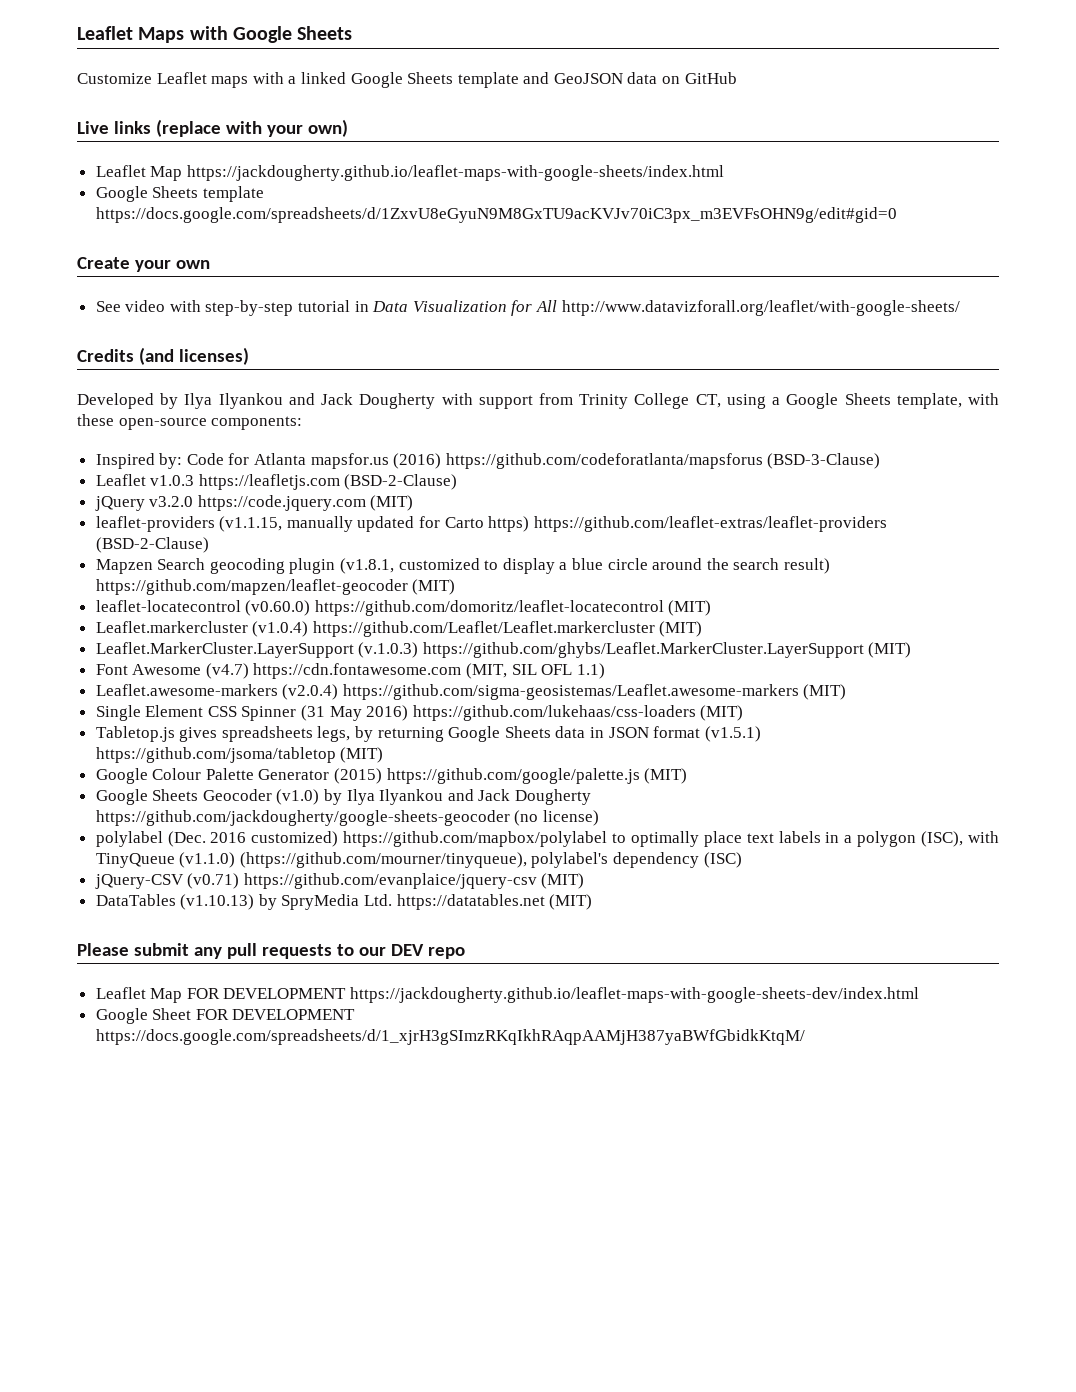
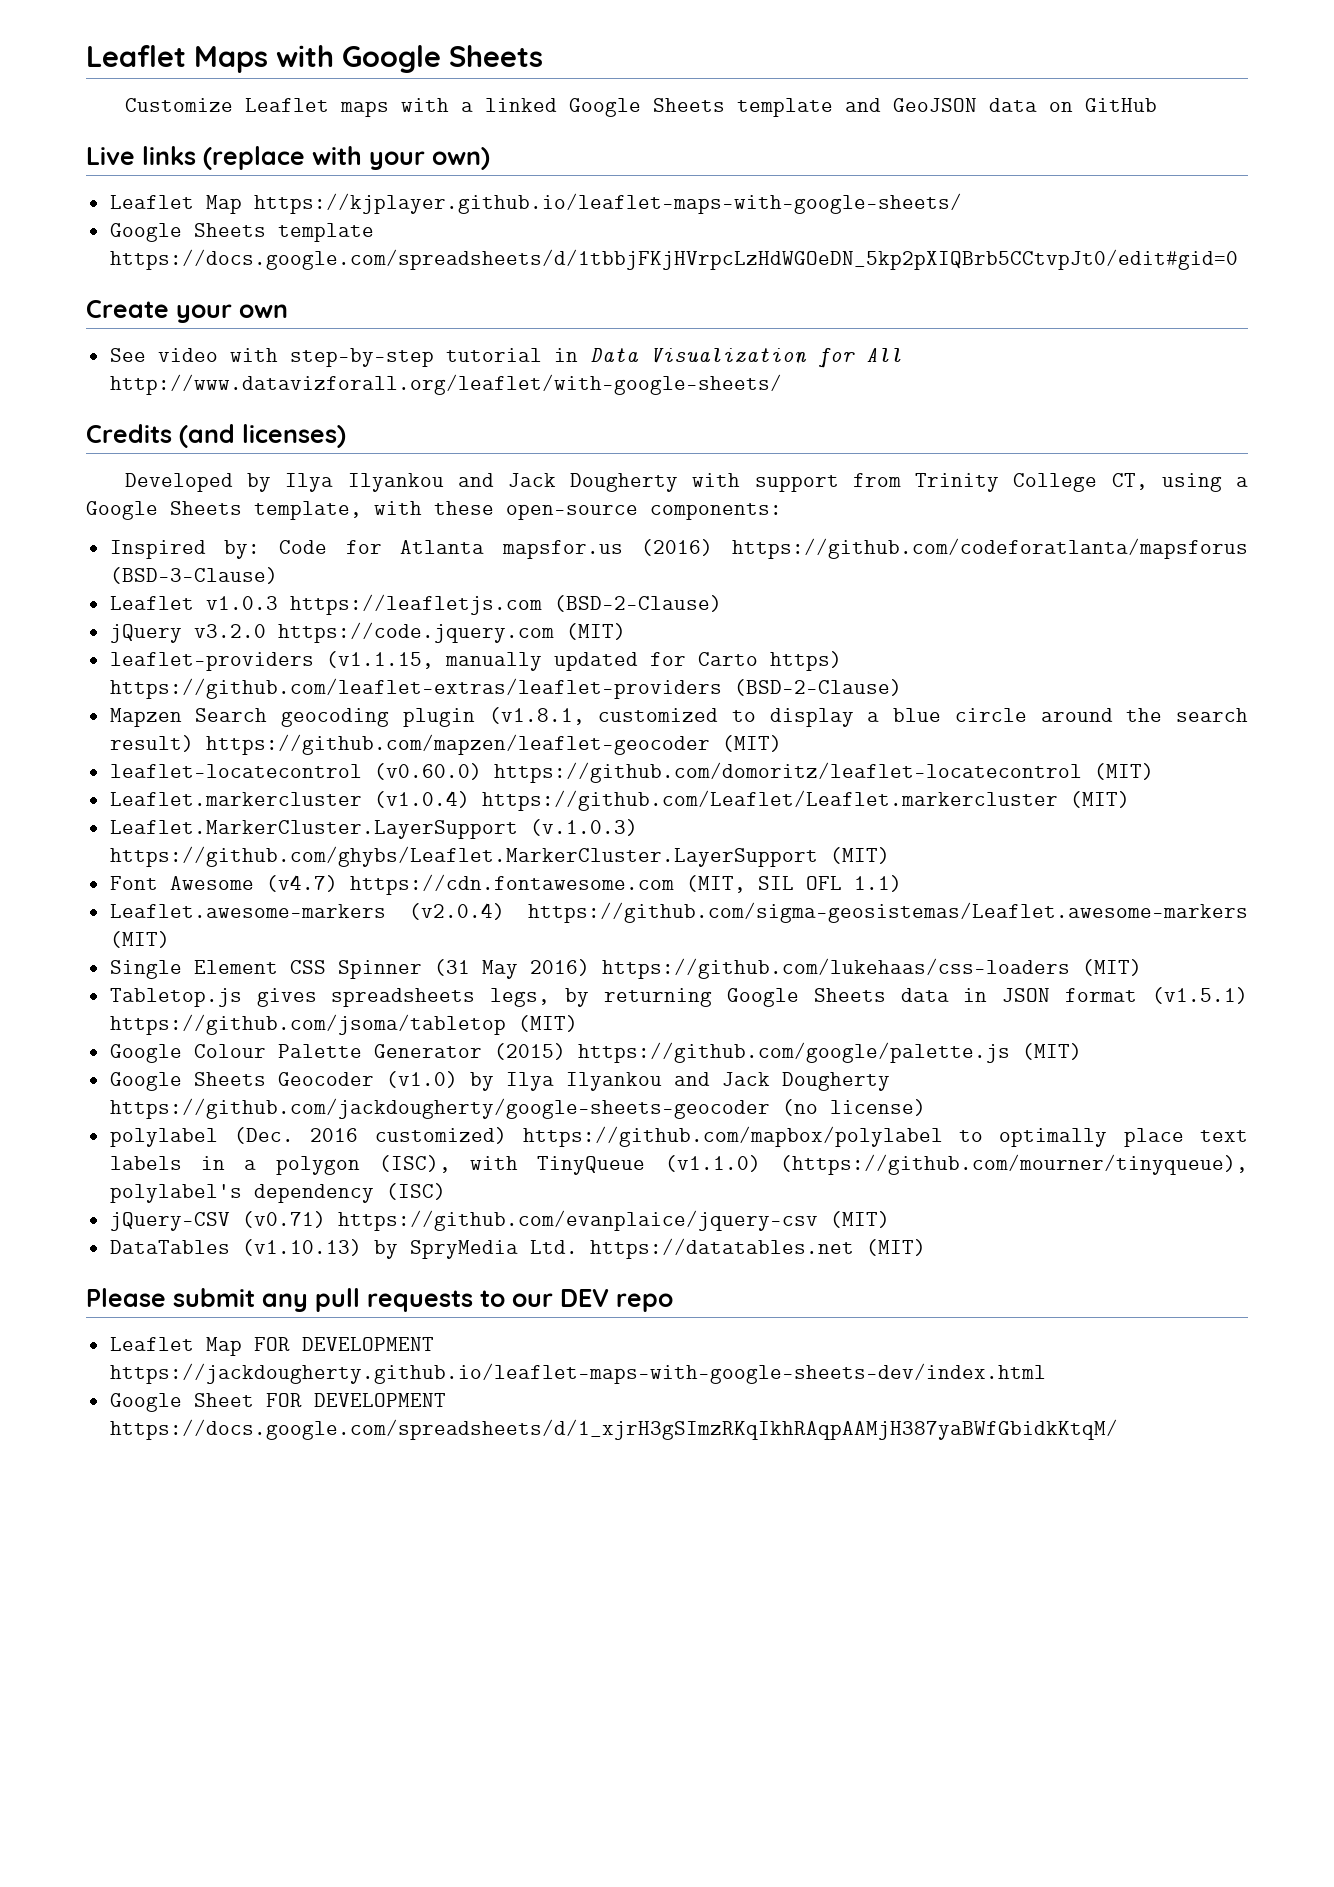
[186,165,724,181] [95,186,264,202] [95,207,897,223] https://jackdougherty.github.io/leaflet-maps-with-google-sheets/index.html // Google Sheets template https://docs.google.com/spreadsheets/d/1ZxvU8eGyuN9M8GxTU9acKVJv70iC3px_m3EVFsOHN9g/edit#gid=0 -> [253,193,962,214] [109,223,374,242] [109,249,1238,270] https://kjplayer.github.io/leaflet-maps-with-google-sheets/ // Google Sheets template https://docs.google.com/spreadsheets/d/1tbbjFKjHVrpcLzHdWGOeDN_5kp2pXIQBrb5CCtvpJt0/edit#gid=0

